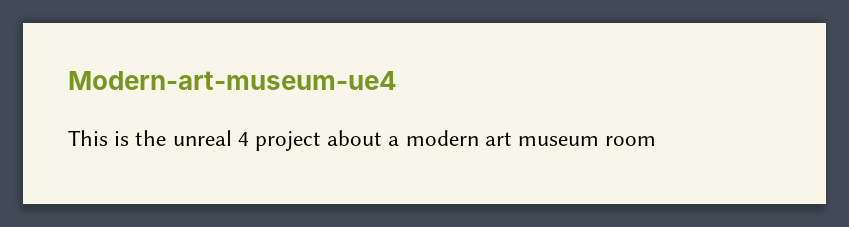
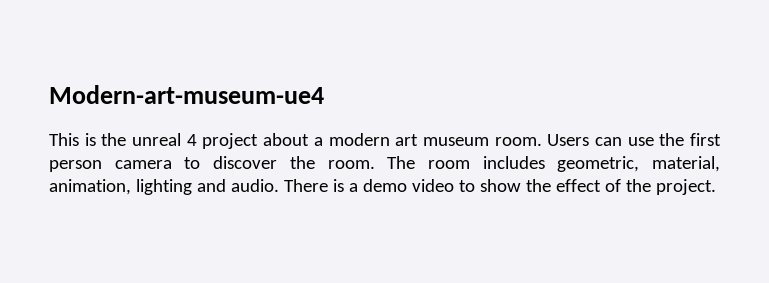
[605,136,657,146] room -> [494,133,721,146] [49,156,720,172] [49,179,716,195] room. Users can use the first person camera to discover the room. The room includes geometric, material, animation, lighting and audio. There is a demo video to show the effect of the project.

